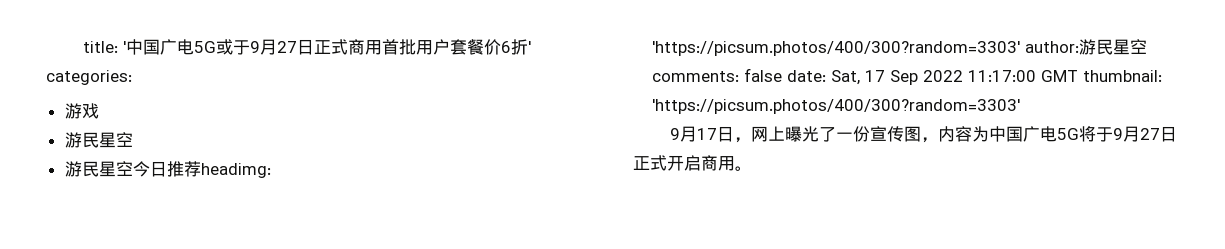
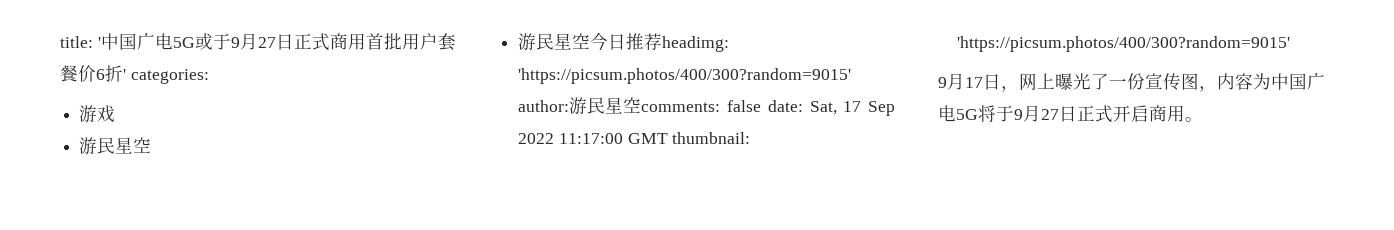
[651,41,1020,56] 'https://picsum.photos/400/300?random=3303' -> [518,68,852,84] 'https://picsum.photos/400/300?random=9015'
[651,99,1020,114] 'https://picsum.photos/400/300?random=3303' -> [957,36,1291,52] 'https://picsum.photos/400/300?random=9015'

